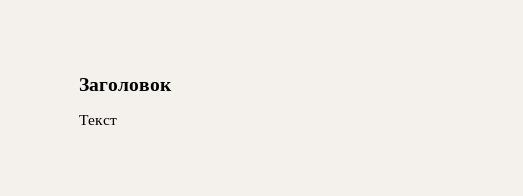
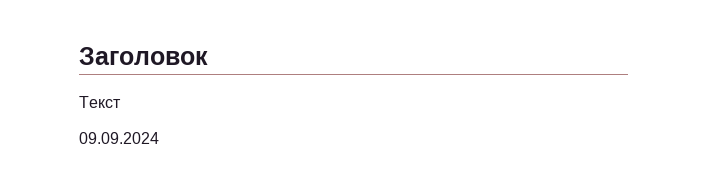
(117, 120) none -> [79,132,159,144] // 09.09.2024

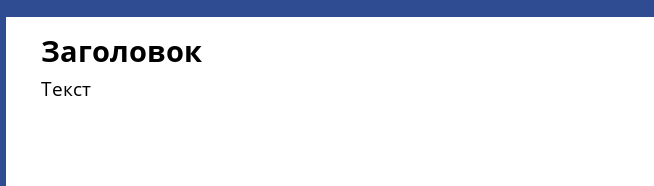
[79,132,159,144] // 09.09.2024 -> (91, 89) none

